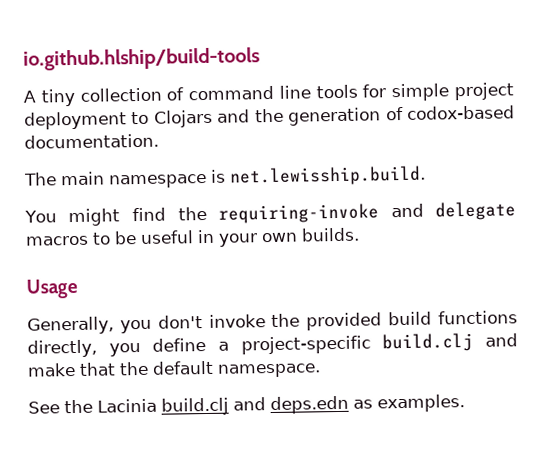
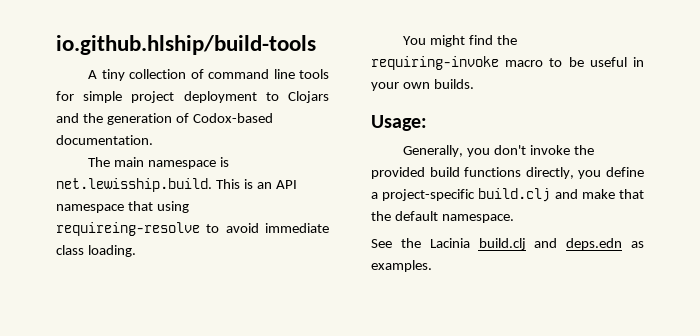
[407,105,515,120] codox-based -> [192,113,273,123] Codox-based
(426, 176) none -> [215,179,297,189] [56,201,189,213] [56,222,329,236] [56,245,136,257] This is an API namespace that using requireing-resolve to avoid immediate class loading.
[390,201,516,221] [25,235,89,246] and delegate macros -> [505,60,544,67] macro
[26,278,78,299] Usage -> [371,115,427,131] Usage:

